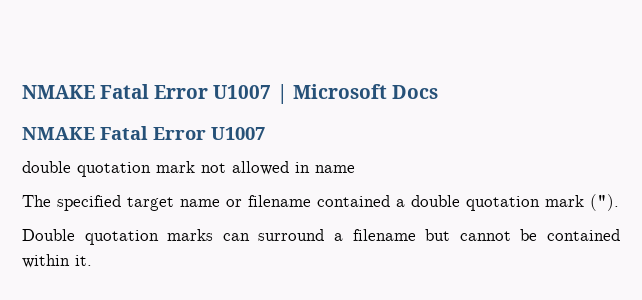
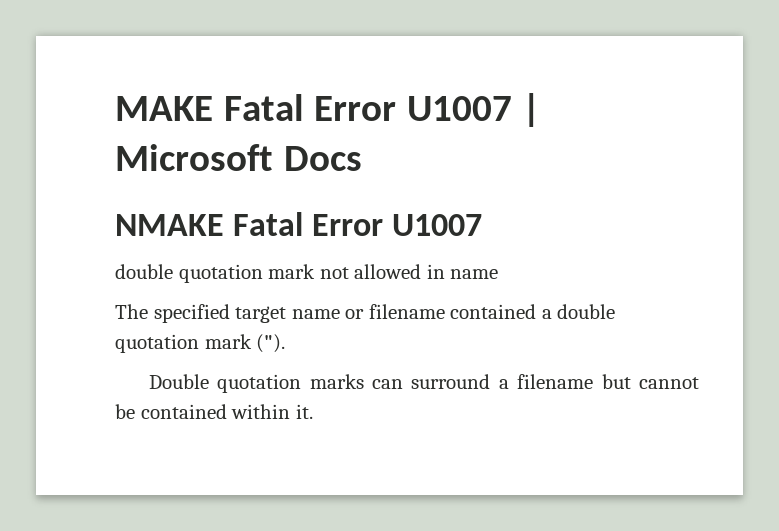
[22,85,95,99] NMAKE -> [115,96,213,121] MAKE

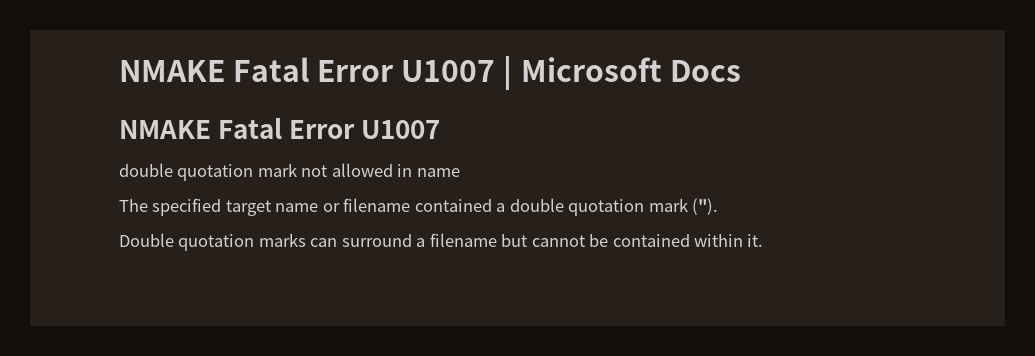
[115,96,213,121] MAKE -> [119,60,225,82] NMAKE

